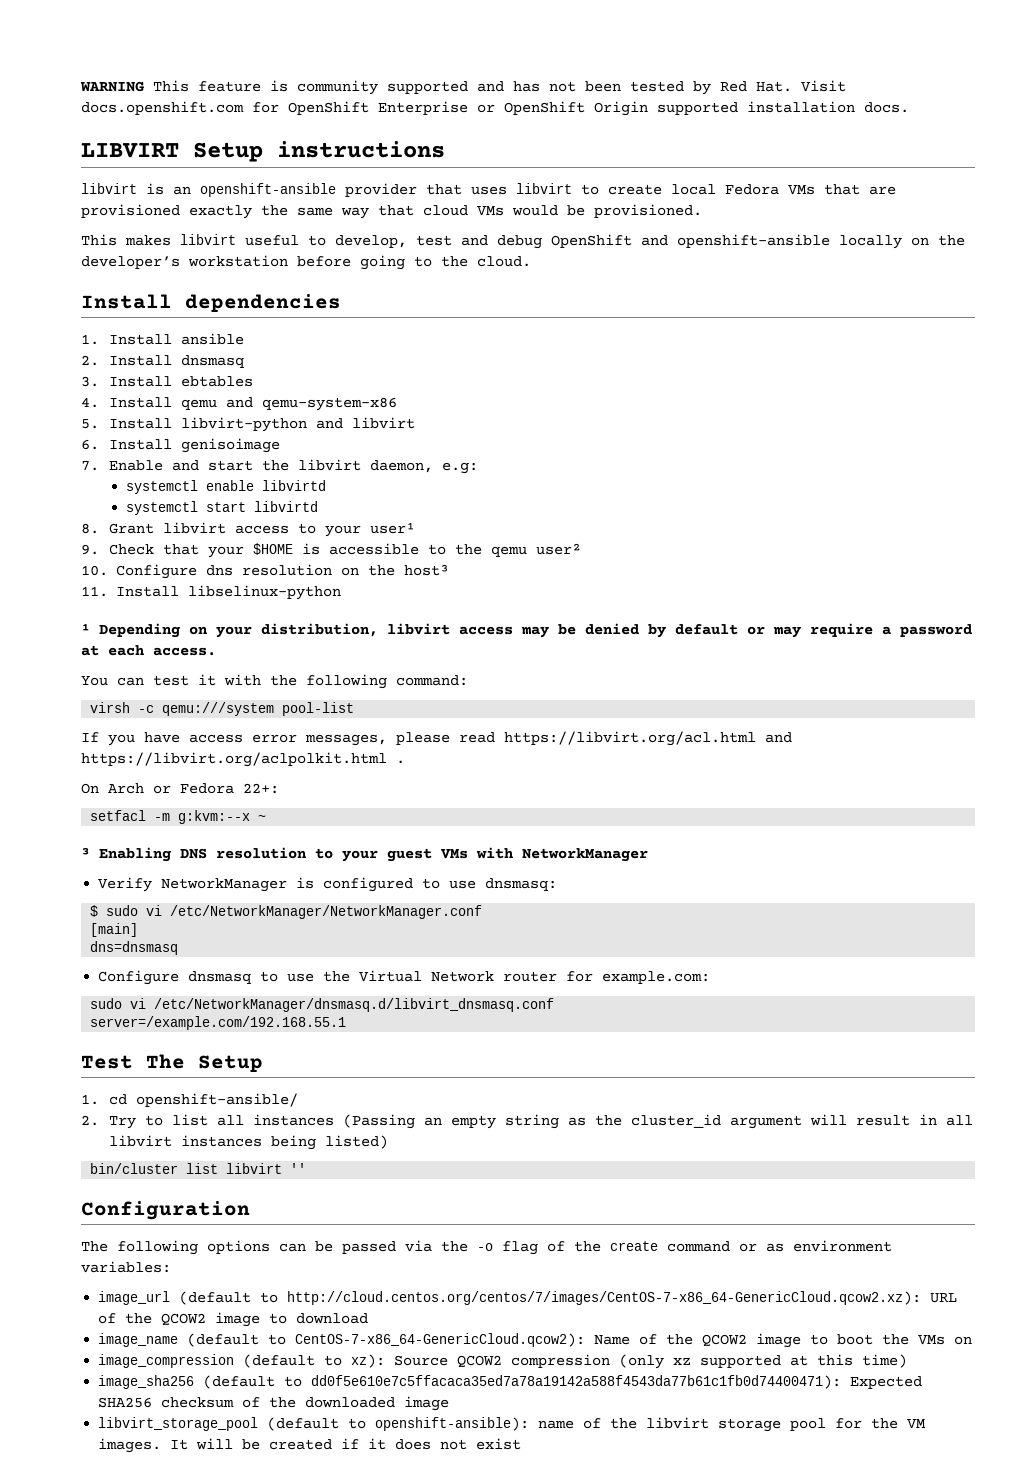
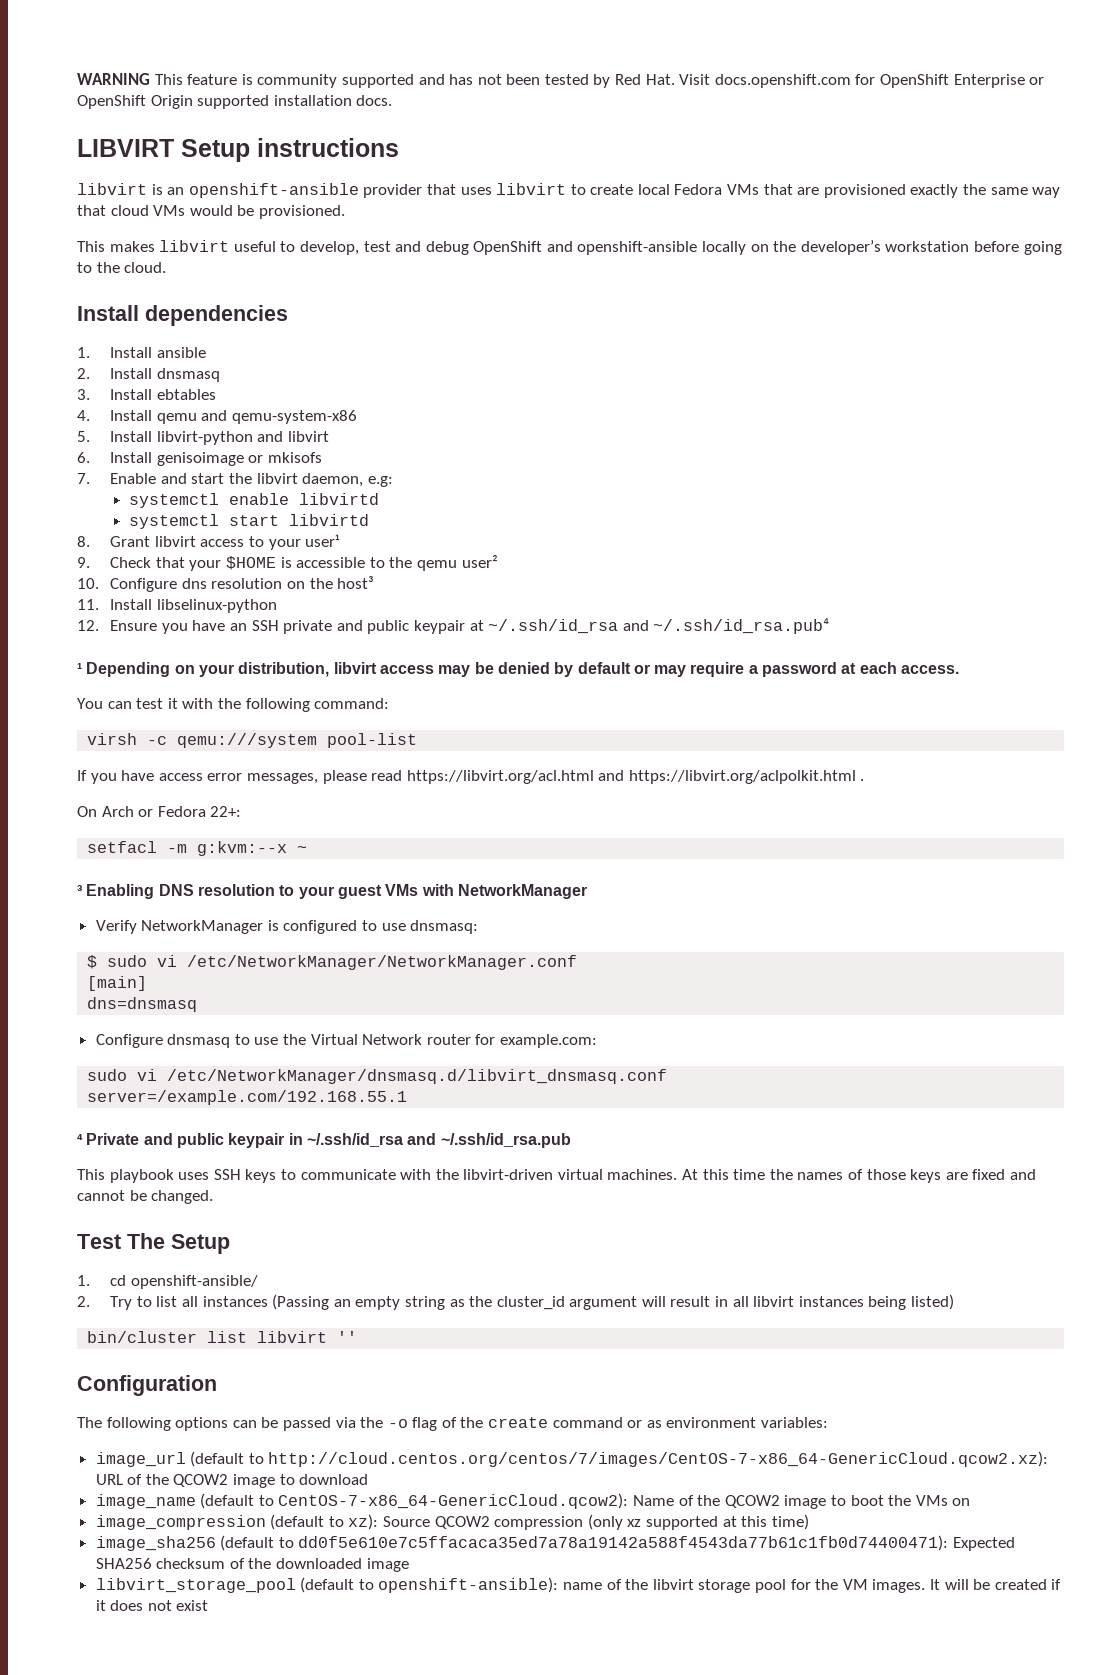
(281, 445) none -> [248,452,322,463] or mkisofs
(341, 592) none -> [77,618,830,634] // 12. Ensure you have an SSH private and public keypair at ~/.ssh/id_rsa and ~/.ssh/id_rsa.pub⁴
(347, 1023) none -> [77,1133,571,1148] [77,1169,1036,1183] [77,1190,214,1204] // ⁴ Private and public keypair in ~/.ssh/id_rsa and ~/.ssh/id_rsa.pub // This playbook uses SSH keys to communicate with the libvirt-driven virtual machines. At this time the names of those keys are fixed and cannot be changed.

